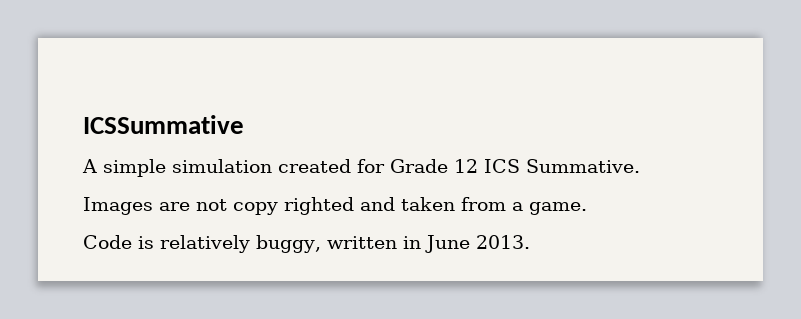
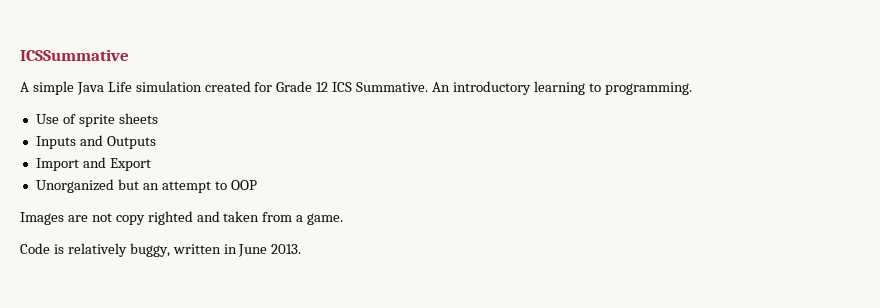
(166, 168) none -> [76,82,132,95] Java Life
(640, 166) none -> [432,81,692,95] [35,113,158,127] [35,135,156,149] [35,157,151,171] [35,179,257,193] An introductory learning to programming. // Use of sprite sheets // Inputs and Outputs // Import and Export // Unorganized but an attempt to OOP

